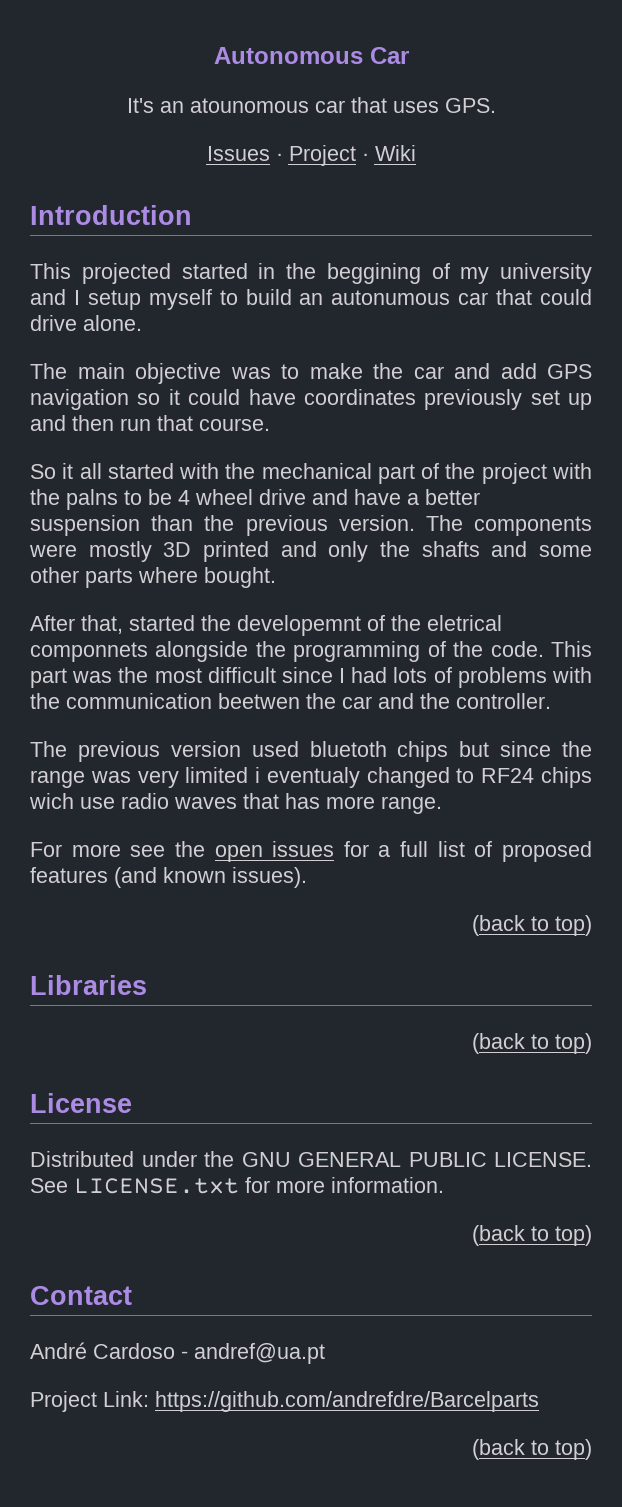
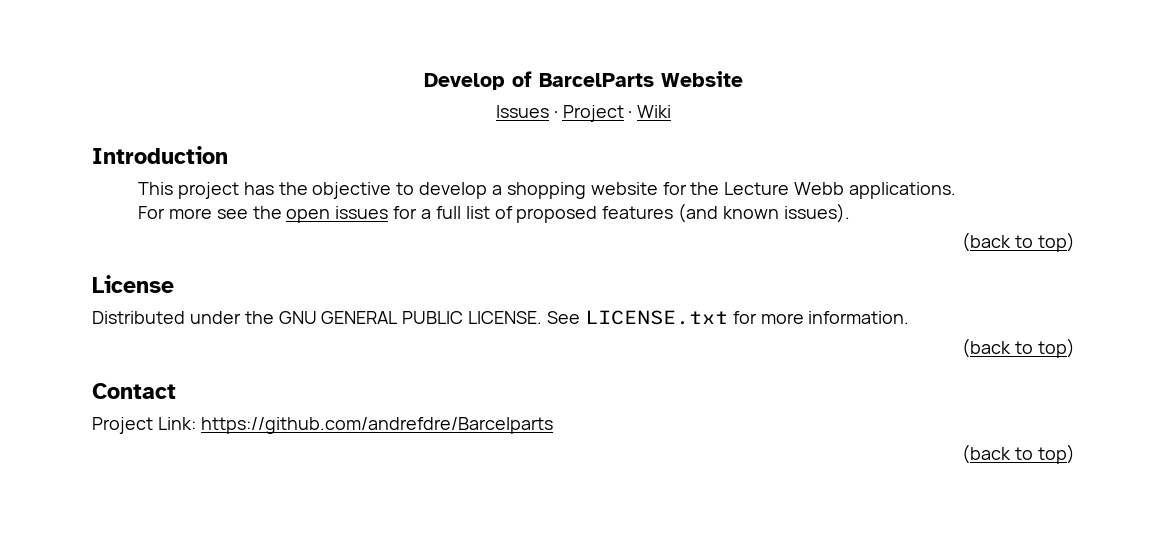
[213,47,409,64] [126,97,496,113] Autonomous Car // It's an atounomous car that uses GPS. -> [424,71,743,90] Develop of BarcelParts Website
[81,263,592,284] [30,289,592,310] [30,315,142,331] [30,363,592,384] [30,389,592,410] [30,415,270,431] [30,463,592,484] [30,489,480,510] [30,515,592,536] [29,541,592,562] [30,567,276,588] [30,615,502,636] [30,641,593,662] [30,667,592,688] [30,693,551,709] [30,741,592,762] [30,767,592,788] [29,793,442,814] projected started in the beggining of my university and I setup myself to build an autonumous car that could drive alone. // The main objective was to make the car and add GPS navigation so it could have coordinates previously set up and then run that course. // So it all started with the mechanical part of the project with the palns to be 4 wheel drive and have a better suspension than the previous version. The components were mostly 3D printed and only the shafts and some other parts where bought. // After that, started the developemnt of the eletrical componnets alongside the programming of the code. This part was the most difficult since I had lots of problems with the communication beetwen the car and the controller. // The previous version used bluetoth chips but since the range was very limited i eventualy changed to RF24 chips wich use radio waves that has more range. -> [177,182,956,199] project has the objective to develop a shopping website for the Lecture Webb applications.
[30,975,147,995] [472,1033,592,1054] // Libraries // (back to top) -> (1075, 242) none
[30,1342,325,1364] // André Cardoso - andref@ua.pt -> (176, 391) none

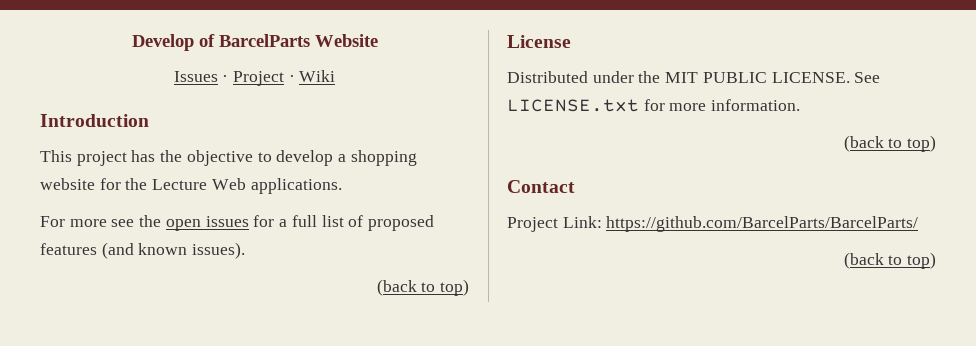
[794,182,845,195] Webb -> [211,178,246,190] Web
[278,311,398,324] GNU GENERAL -> [665,72,699,83] MIT
[200,417,553,434] https://github.com/andrefdre/Barcelparts -> [606,216,919,232] https://github.com/BarcelParts/BarcelParts/

